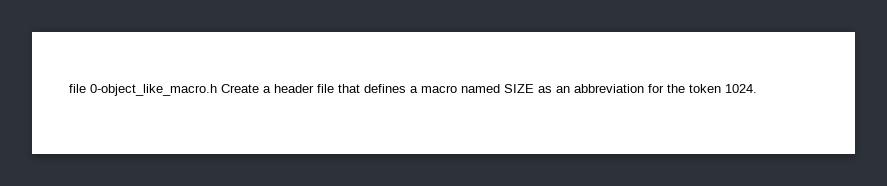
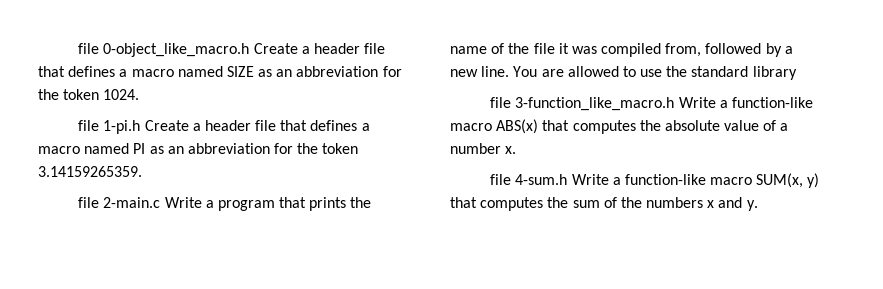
(757, 88) none -> [78,120,370,134] [38,143,359,154] [38,166,142,177] [78,197,372,211] [450,43,793,57] [450,66,797,80] [490,97,813,111] [450,119,789,134] [450,143,517,154] [490,173,820,188] [450,197,758,211] // file 1-pi.h Create a header file that defines a macro named PI as an abbreviation for the token 3.14159265359. // file 2-main.c Write a program that prints the name of the file it was compiled from, followed by a new line. You are allowed to use the standard library // file 3-function_like_macro.h Write a function-like macro ABS(x) that computes the absolute value of a number x. // file 4-sum.h Write a function-like macro SUM(x, y) that computes the sum of the numbers x and y.

